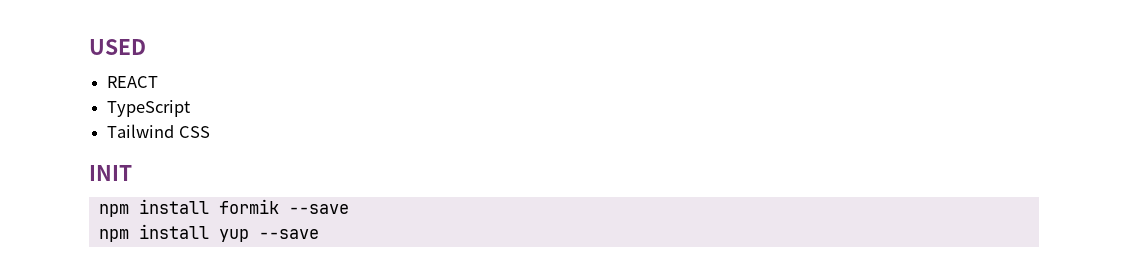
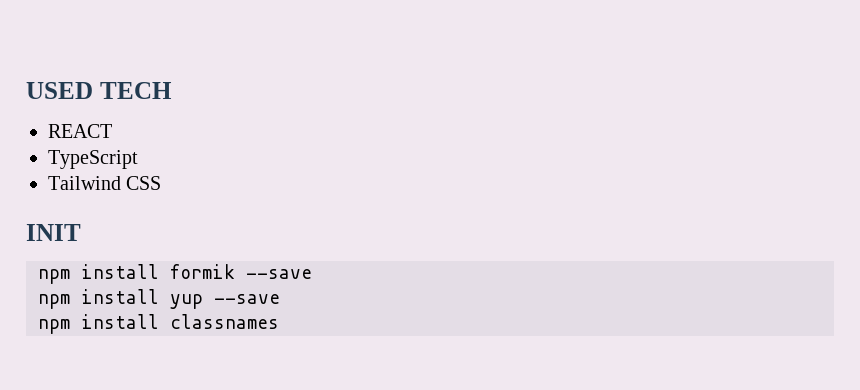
(146, 47) none -> [99,82,172,99] TECH
(319, 234) none -> [38,314,279,334] // npm install classnames

